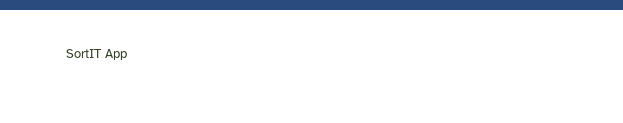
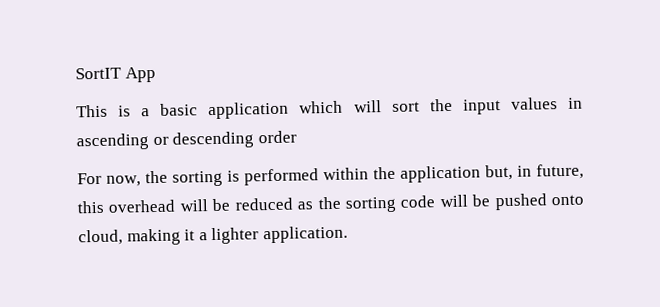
(127, 54) none -> [76,97,583,120] [76,130,297,151] [77,163,584,187] [77,193,584,214] [78,225,348,246] // This is a basic application which will sort the input values in ascending or descending order // For now, the sorting is performed within the application but, in future, this overhead will be reduced as the sorting code will be pushed onto cloud, making it a lighter application.

